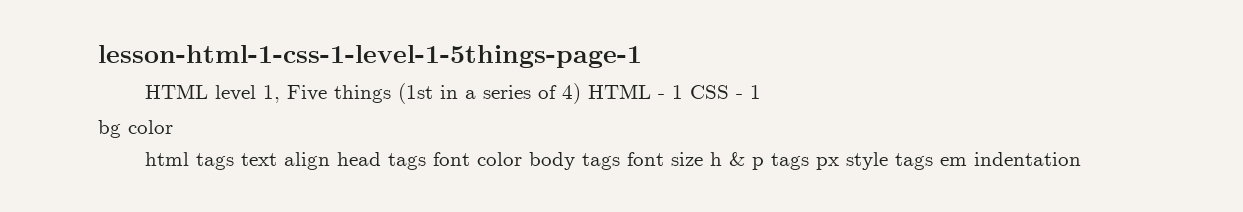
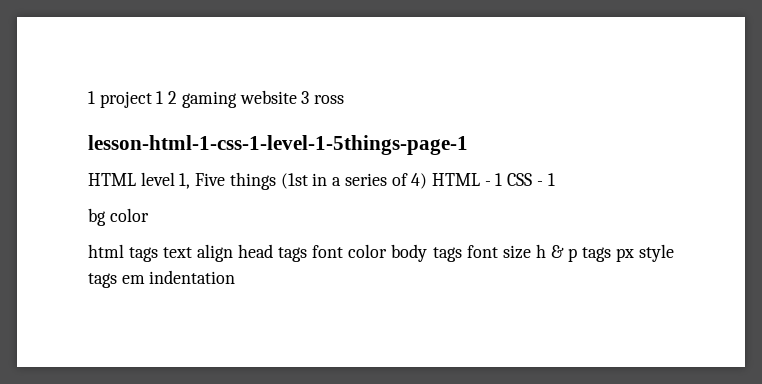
(98, 56) none -> [88,90,345,108] 1 project 1 2 gaming website 3 ross //

